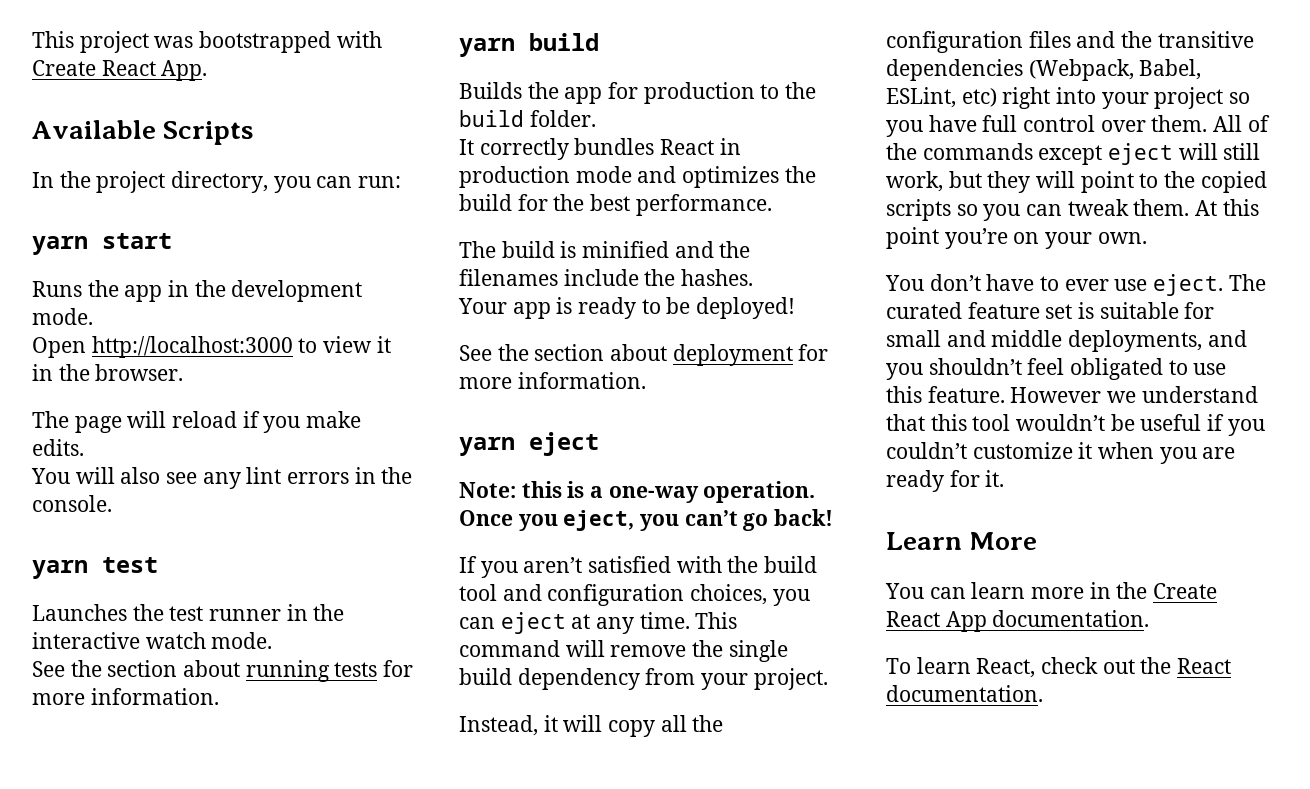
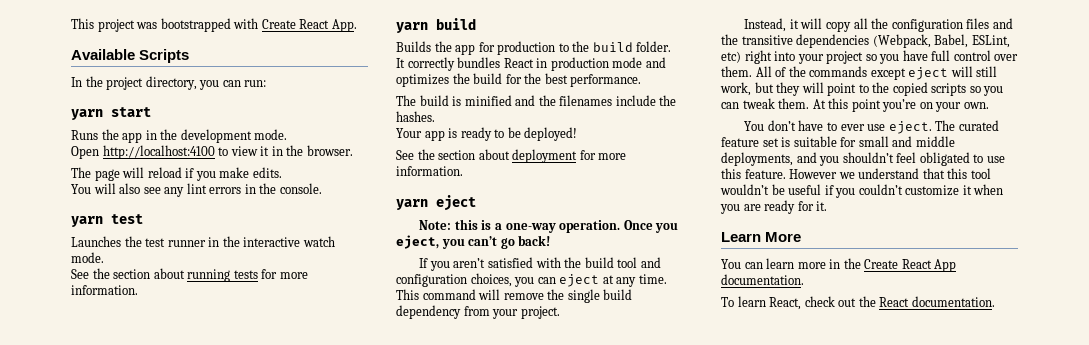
[91,336,293,358] http://localhost:3000 -> [102,145,215,159] http://localhost:4100

